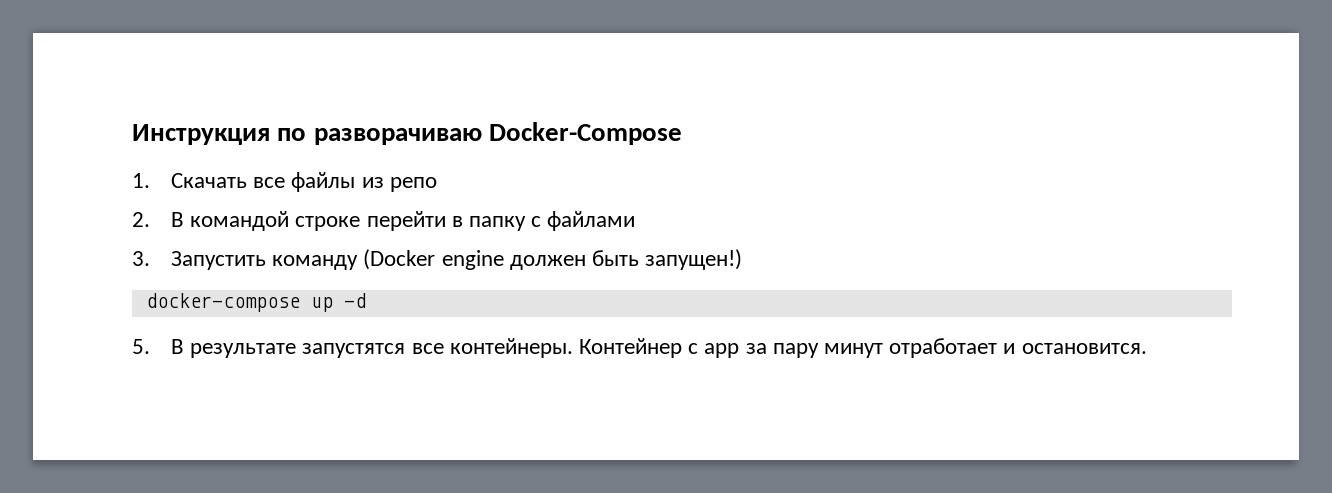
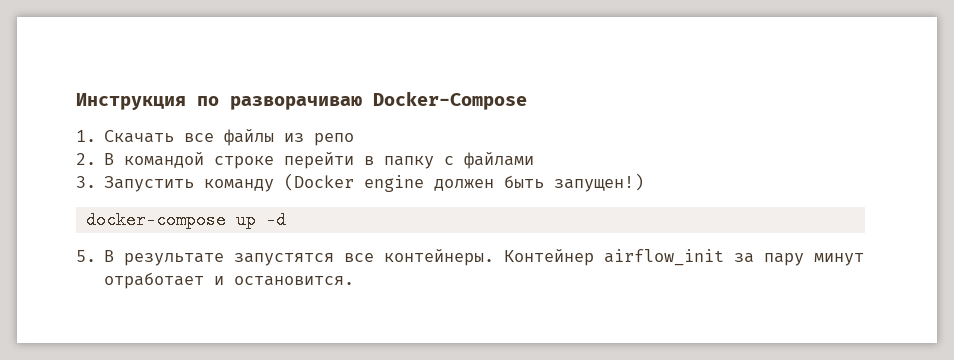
[688,343,740,358] с app -> [604,249,725,266] airflow_init

